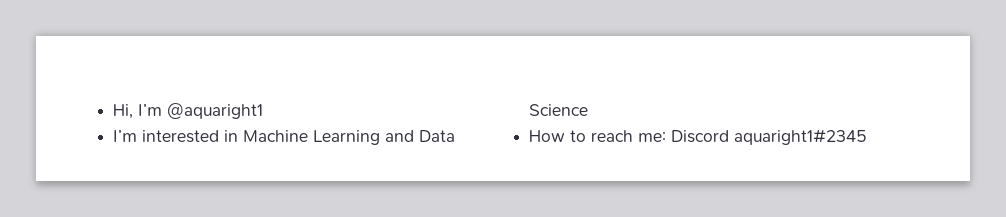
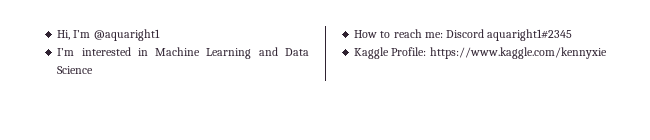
(868, 137) none -> [354,47,607,59] // Kaggle Profile: https://www.kaggle.com/kennyxie

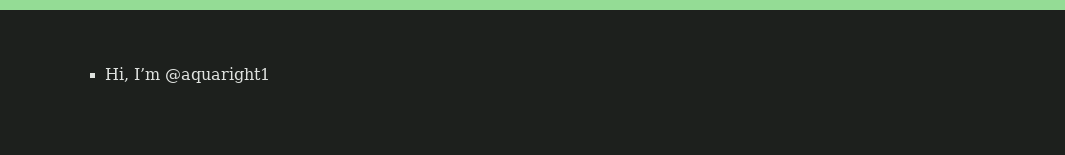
[57,47,309,59] [57,66,94,74] [354,29,573,41] [354,47,607,59] // I’m interested in Machine Learning and Data Science // How to reach me: Discord aquaright1#2345 // Kaggle Profile: https://www.kaggle.com/kennyxie -> (270, 75) none

